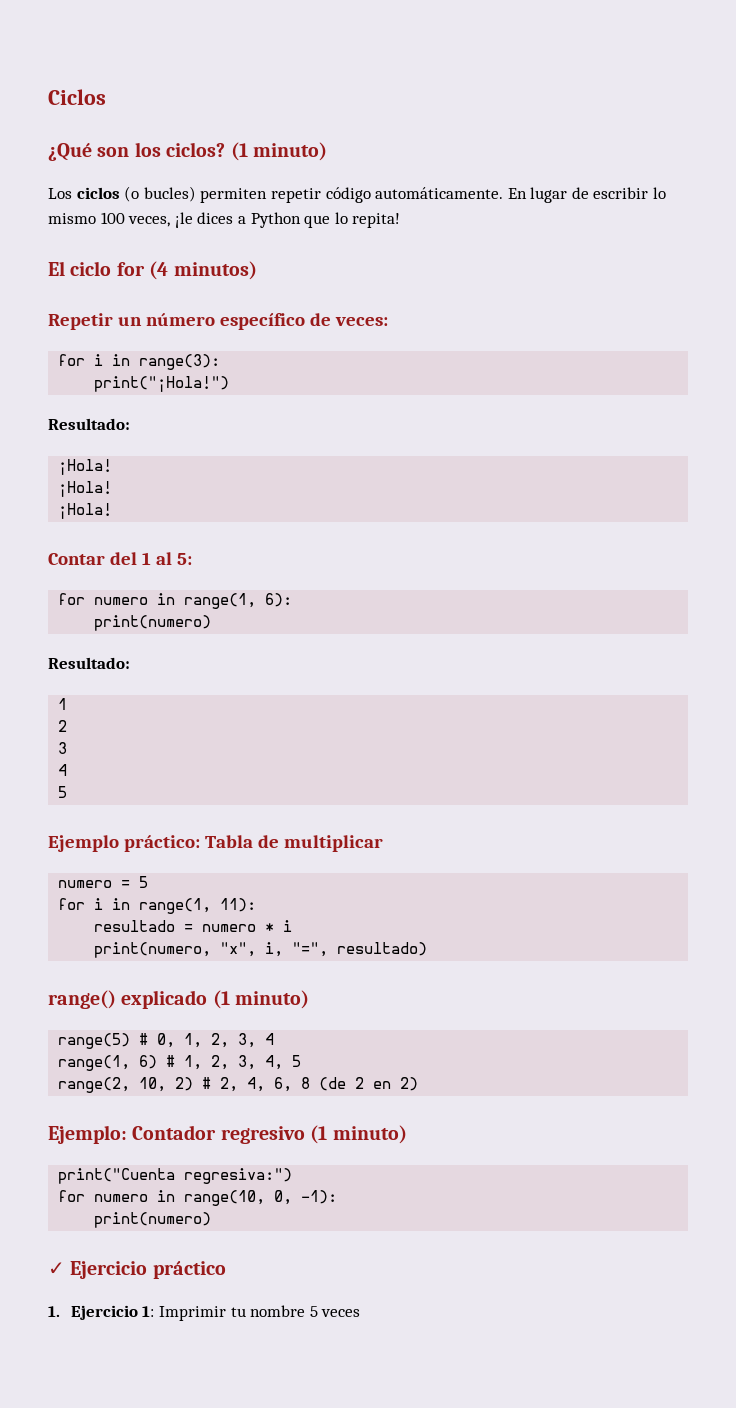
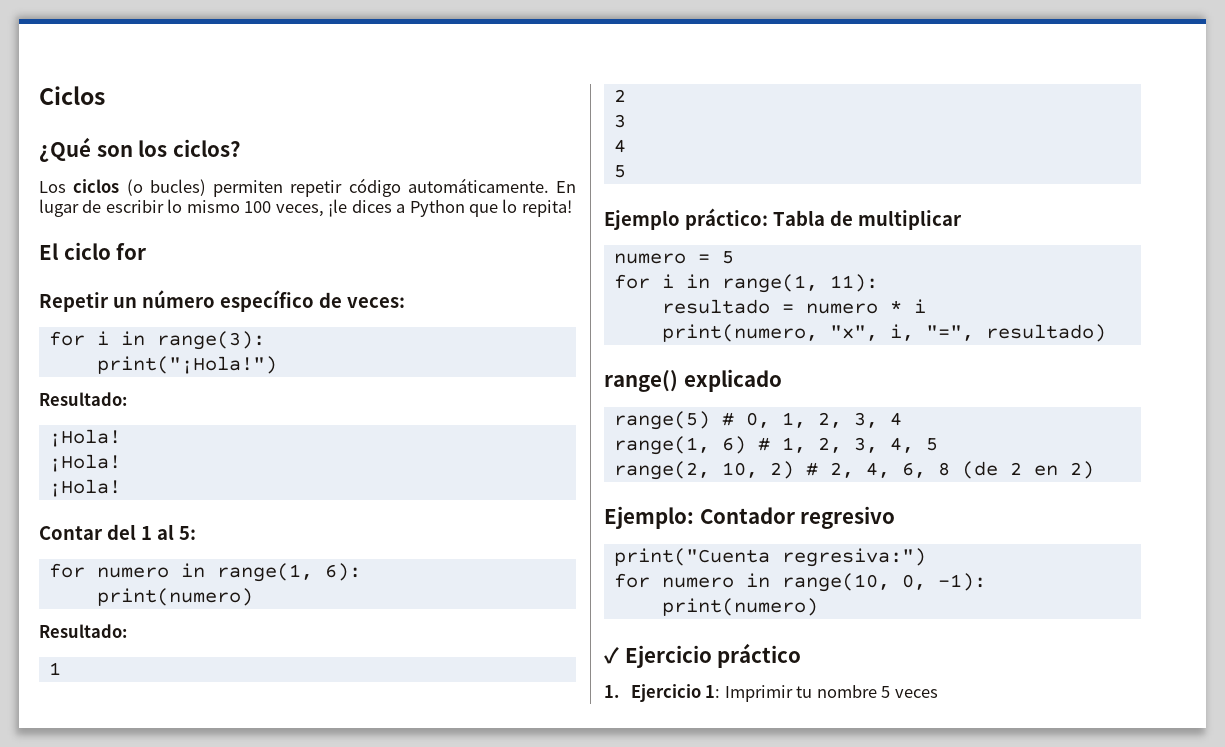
[230,142,327,161] (1 minuto) -> (241, 148) none
[149,261,257,280] (4 minutos) -> (147, 251) none
[212,990,310,1009] (1 minuto) -> (782, 380) none
[310,1125,407,1144] (1 minuto) -> (896, 517) none

